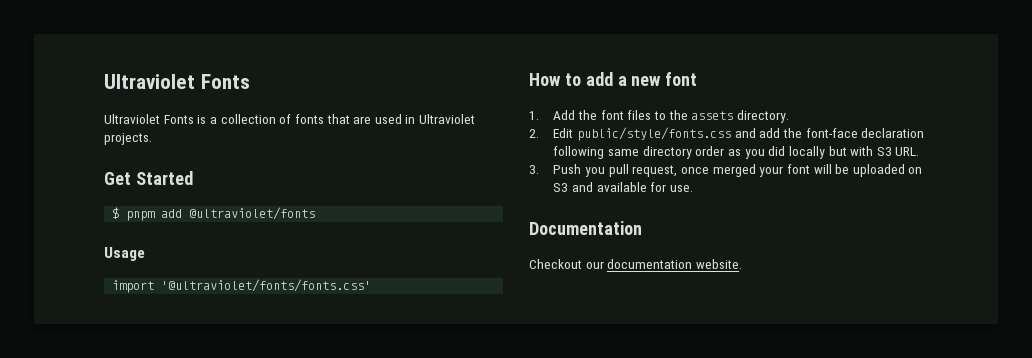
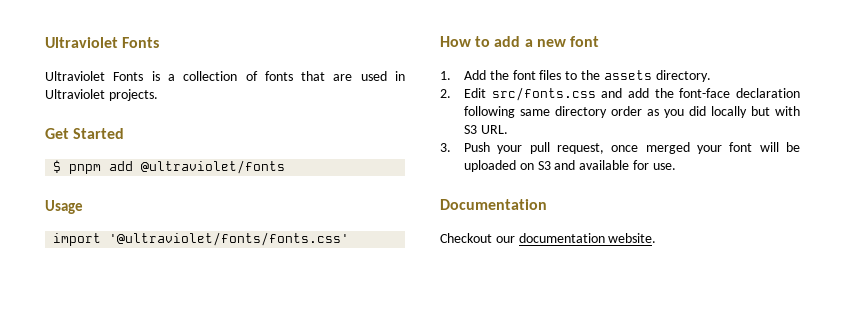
[577,127,732,141] public/style/fonts.css -> [491,87,596,101] src/fonts.css
[585,167,606,177] you -> [497,145,523,154] your

